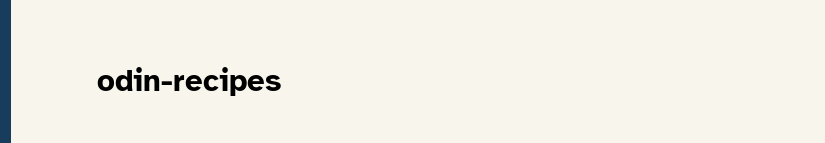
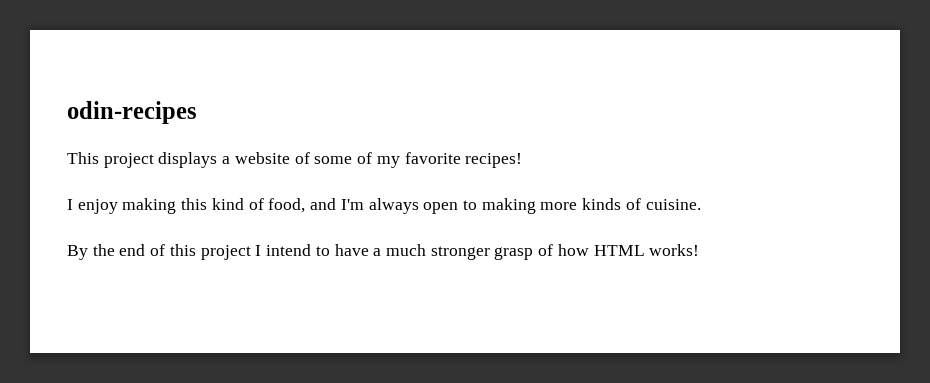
(282, 81) none -> [67,152,523,168] [67,198,701,214] [67,244,700,260] // This project displays a website of some of my favorite recipes! // I enjoy making this kind of food, and I'm always open to making more kinds of cuisine. // By the end of this project I intend to have a much stronger grasp of how HTML works!

